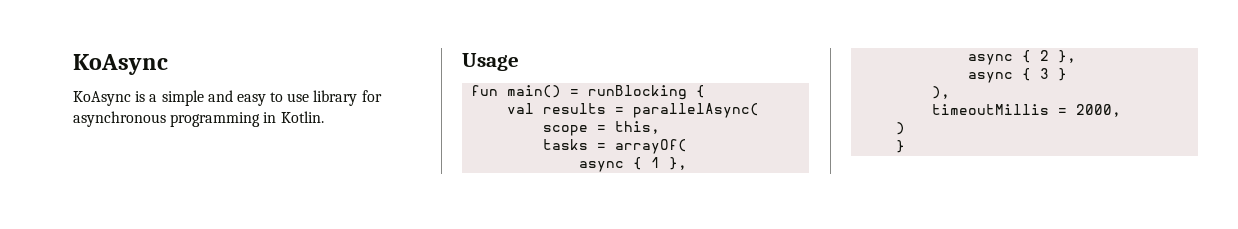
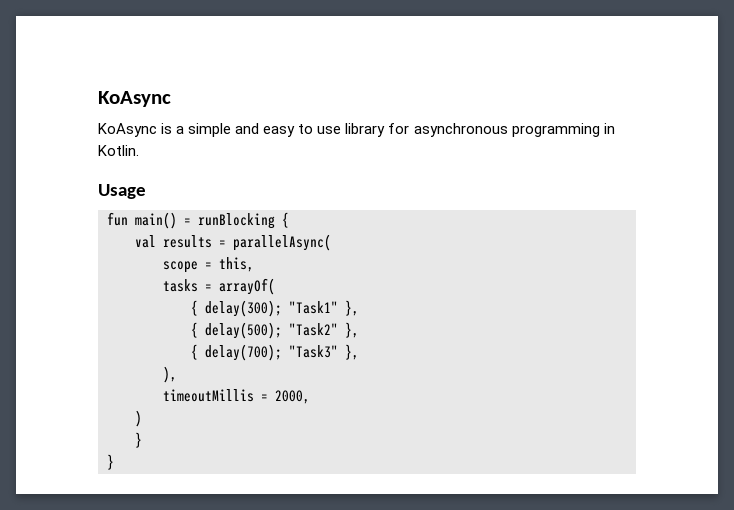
[579,157,688,172] [968,50,1077,65] [968,68,1068,83] async { 1 }, // async { 2 }, // async { 3 } -> [191,300,359,317] [191,322,359,339] [191,344,359,361] { delay(300); "Task1" }, // { delay(500); "Task2" }, // { delay(700); "Task3" },
(906, 146) none -> [107,454,114,470] // }

